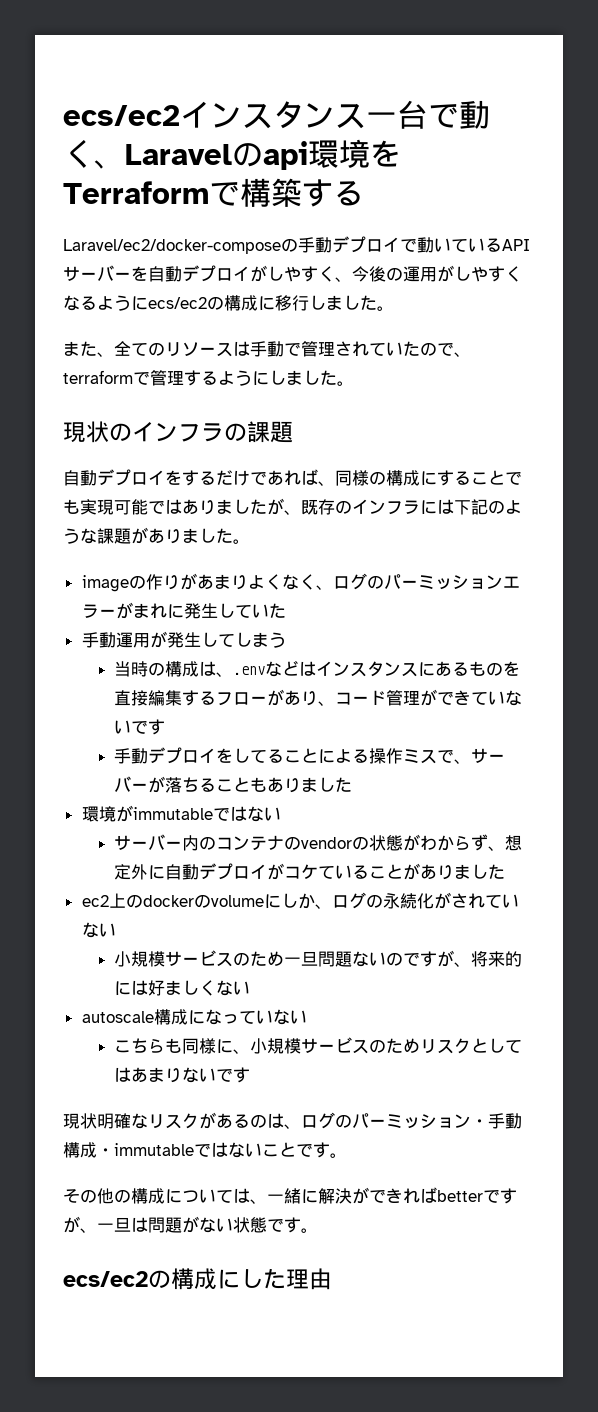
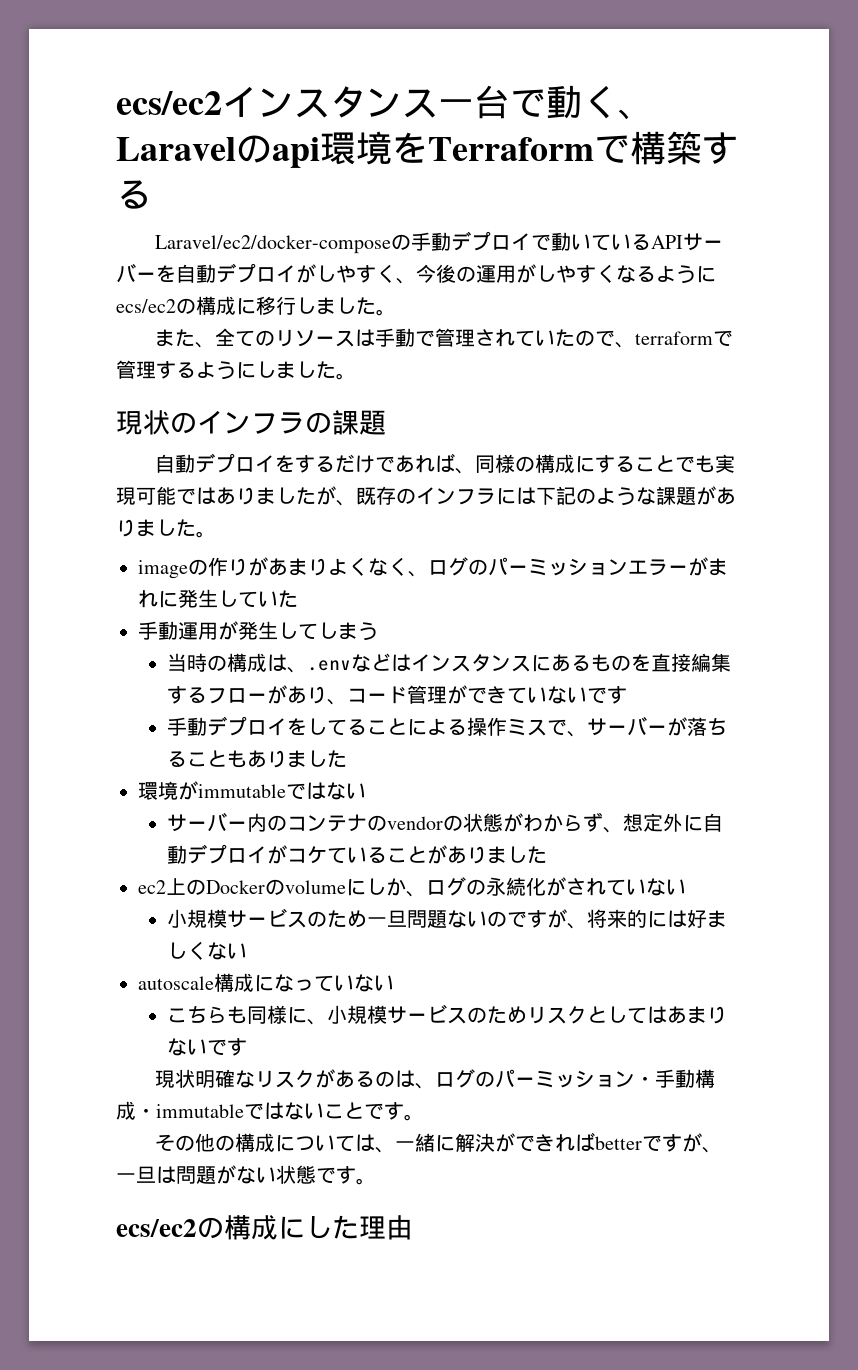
[142,895,194,907] docker -> [206,880,265,894] Docker

